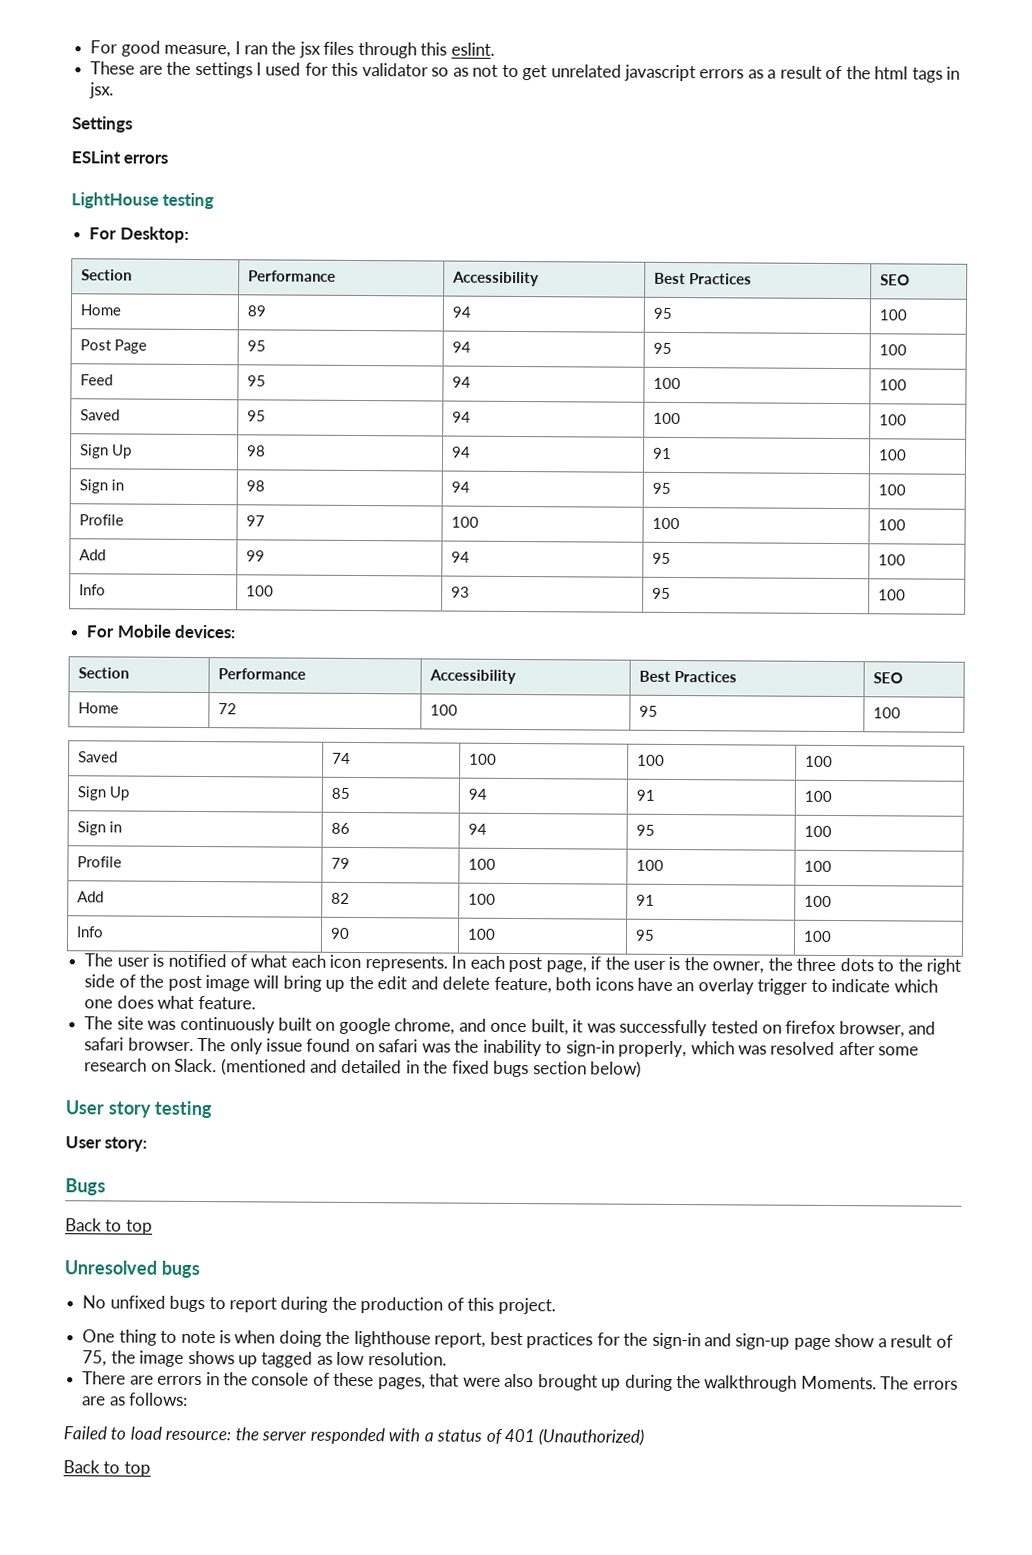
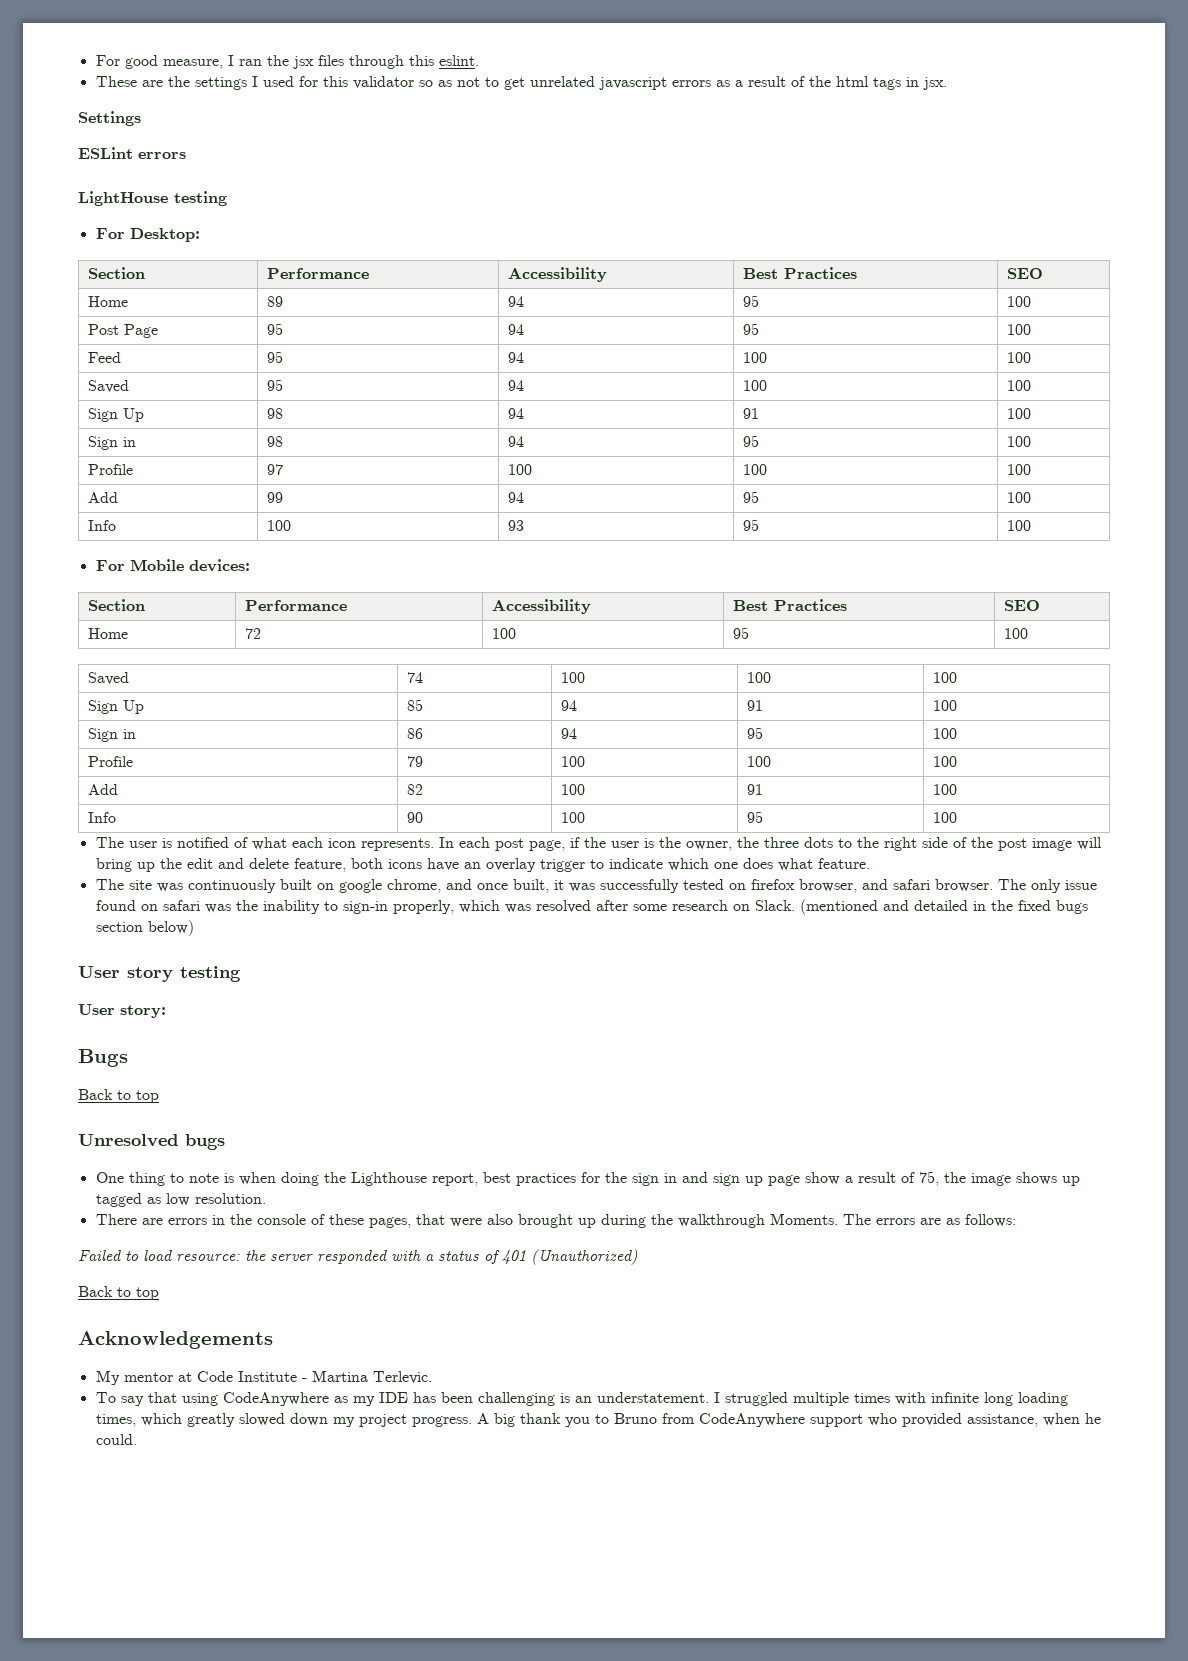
[82,1295,556,1315] // No unfixed bugs to report during the production of this project. -> (225, 1142) none
[353,1330,431,1348] lighthouse -> [350,1172,427,1186] Lighthouse
[651,1332,791,1350] sign-in and sign-up -> [631,1172,763,1186] sign in and sign up
(151, 1469) none -> [78,1331,273,1349] [95,1370,432,1385] [95,1392,1068,1406] [95,1413,1101,1427] [95,1434,137,1445] // Acknowledgements // My mentor at Code Institute - Martina Terlevic. // To say that using CodeAnywhere as my IDE has been challenging is an understatement. I struggled multiple times with infinite long loading times, which greatly slowed down my project progress. A big thank you to Bruno from CodeAnywhere support who provided assistance, when he could.

